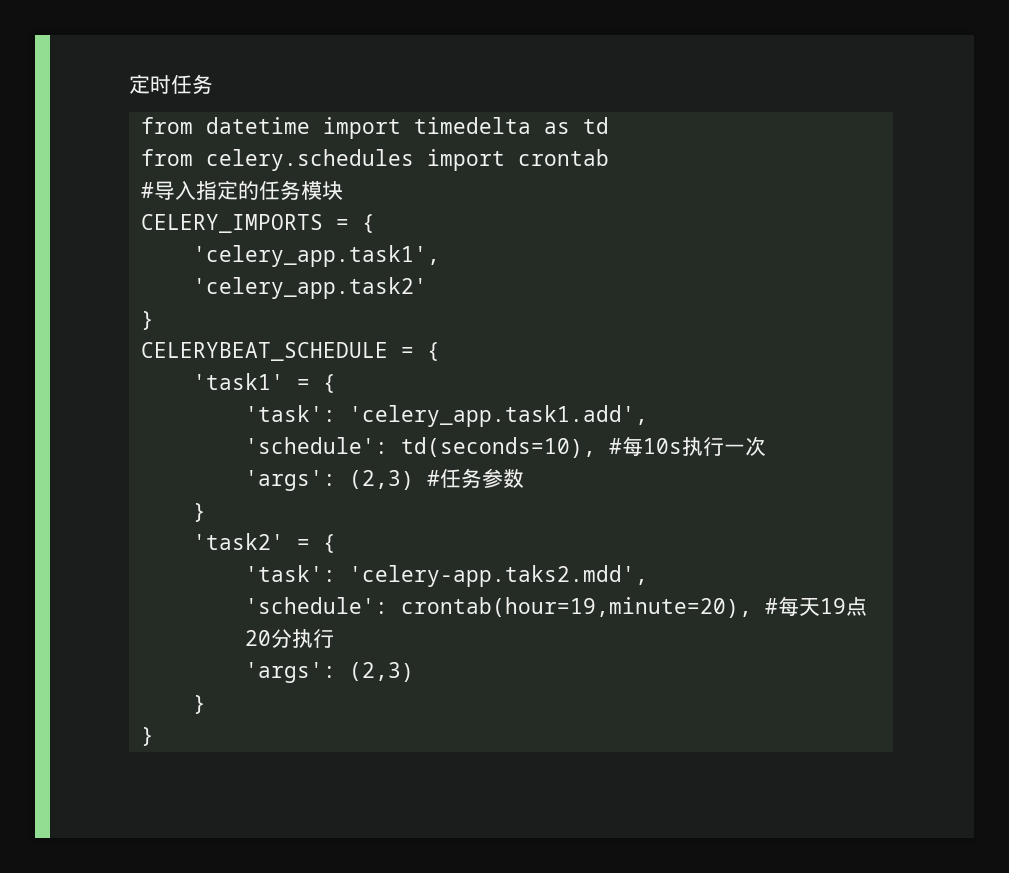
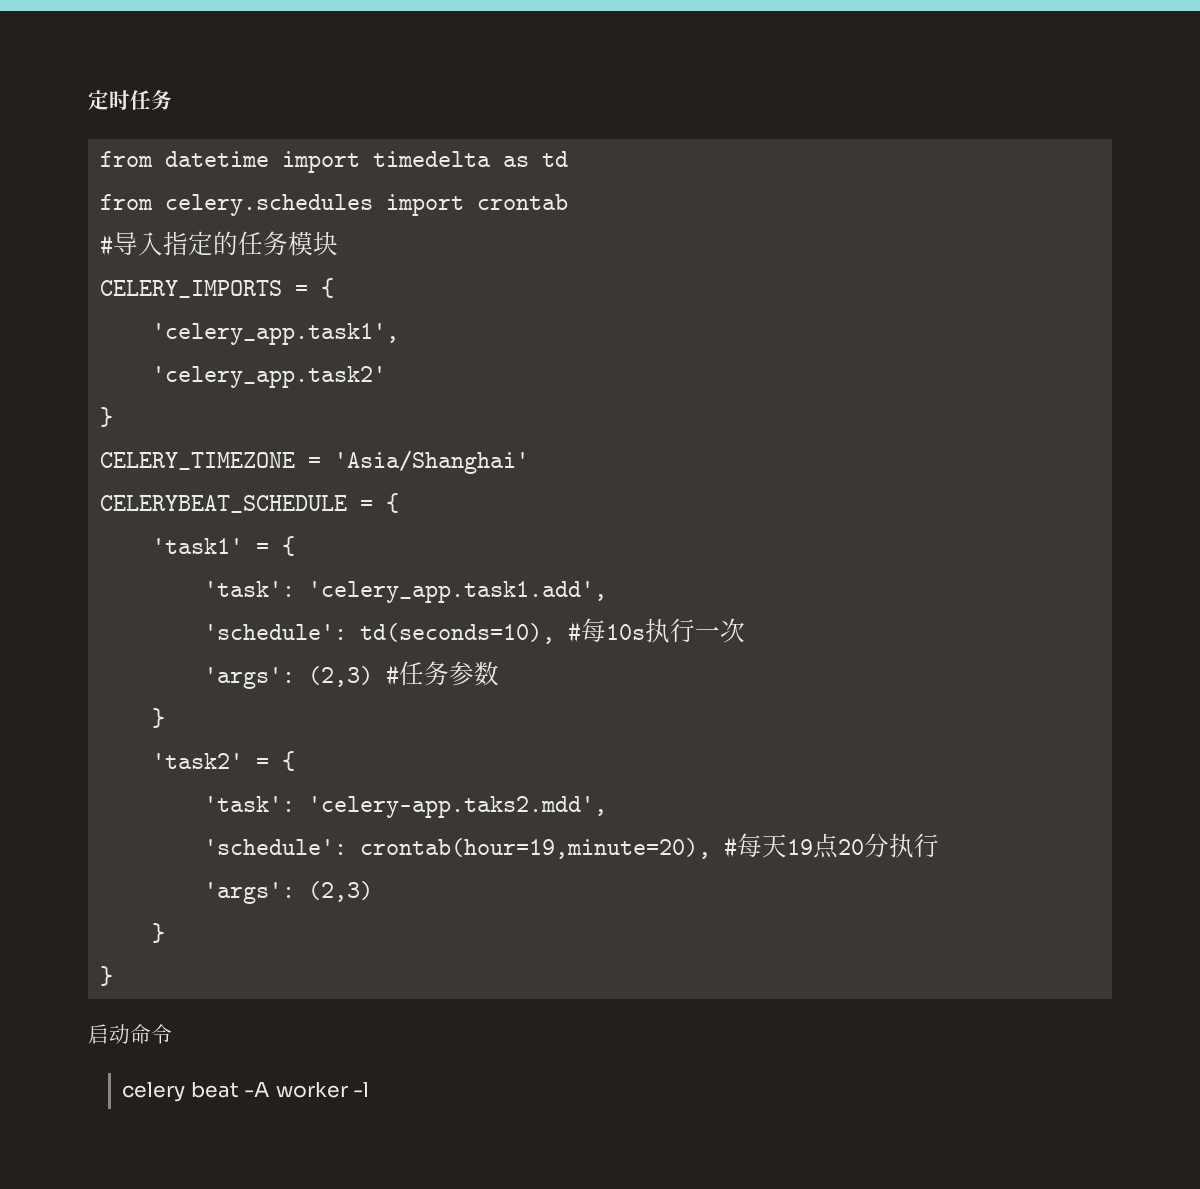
(155, 320) none -> [100,450,530,474] // CELERY_TIMEZONE = 'Asia/Shanghai'
(155, 736) none -> [88,1024,172,1044] [122,1082,370,1102] // 启动命令 // celery beat -A worker -l

